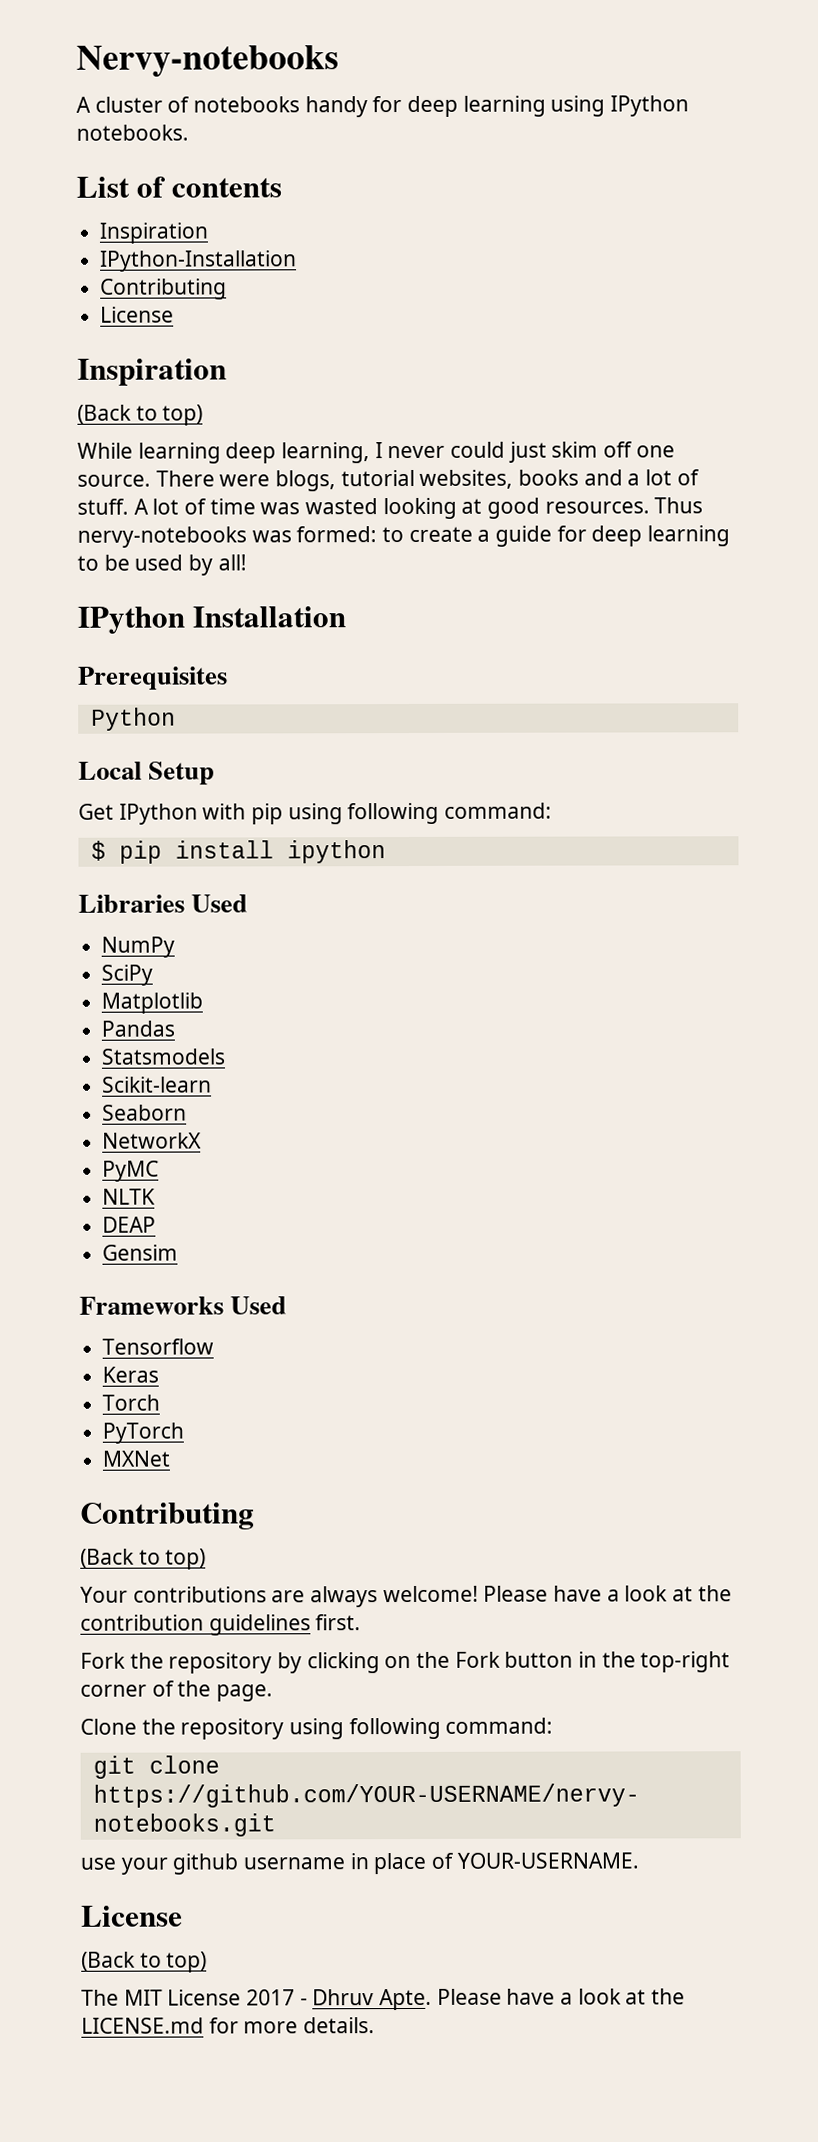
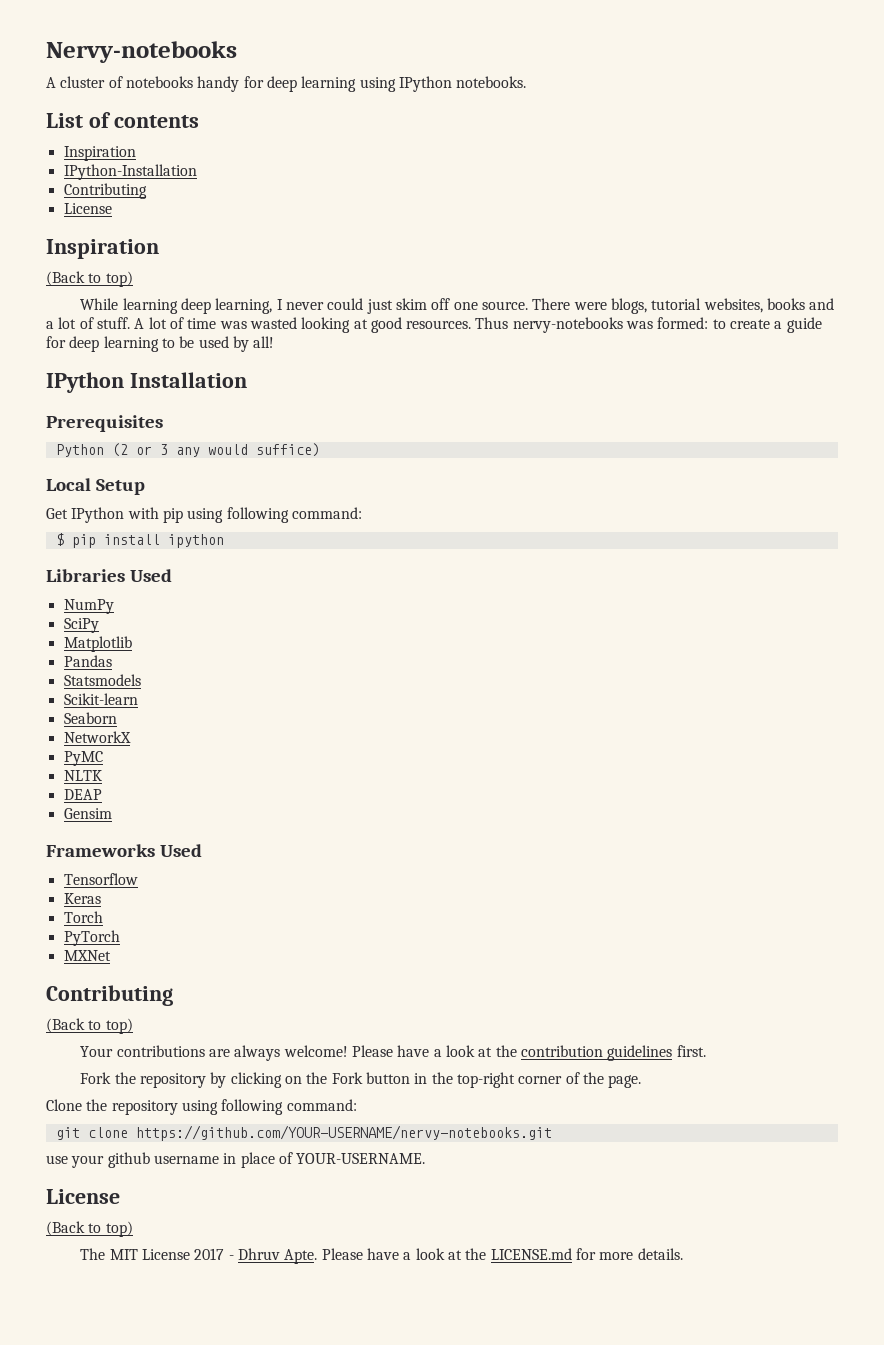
(176, 719) none -> [111,443,320,457] (2 or 3 any would suffice)

